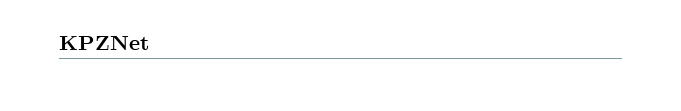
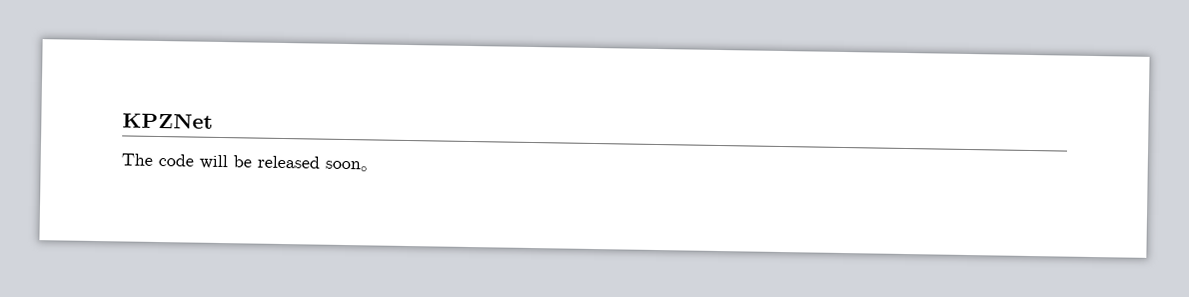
(149, 42) none -> [121,153,379,172] // The code will be released soon。

